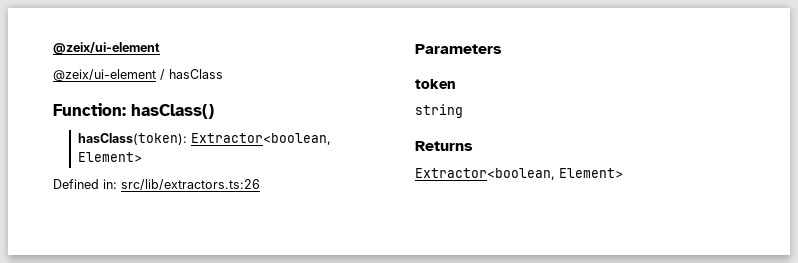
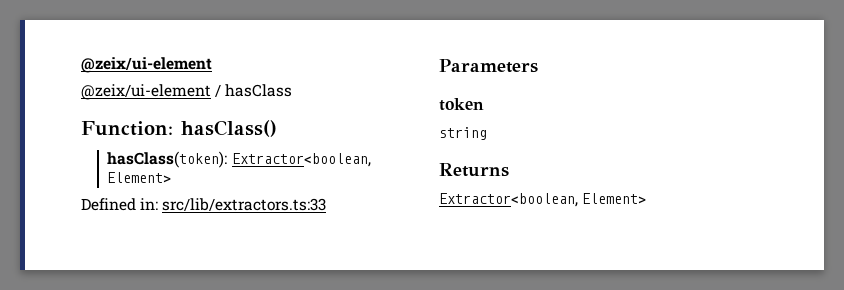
[121,179,260,190] src/lib/extractors.ts:26 -> [162,198,327,211] src/lib/extractors.ts:33

